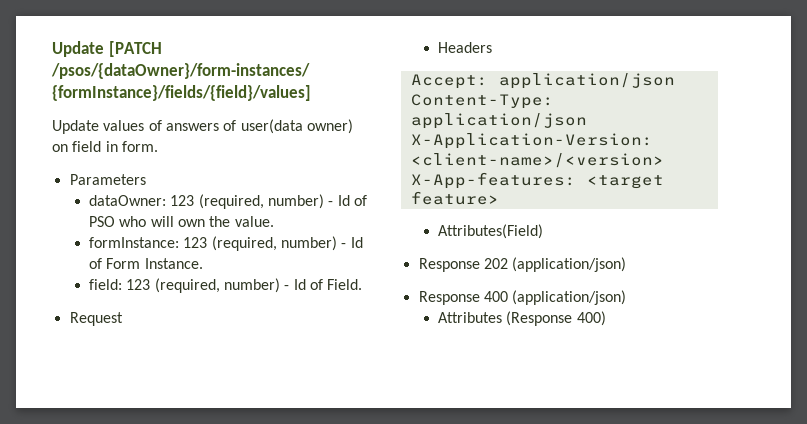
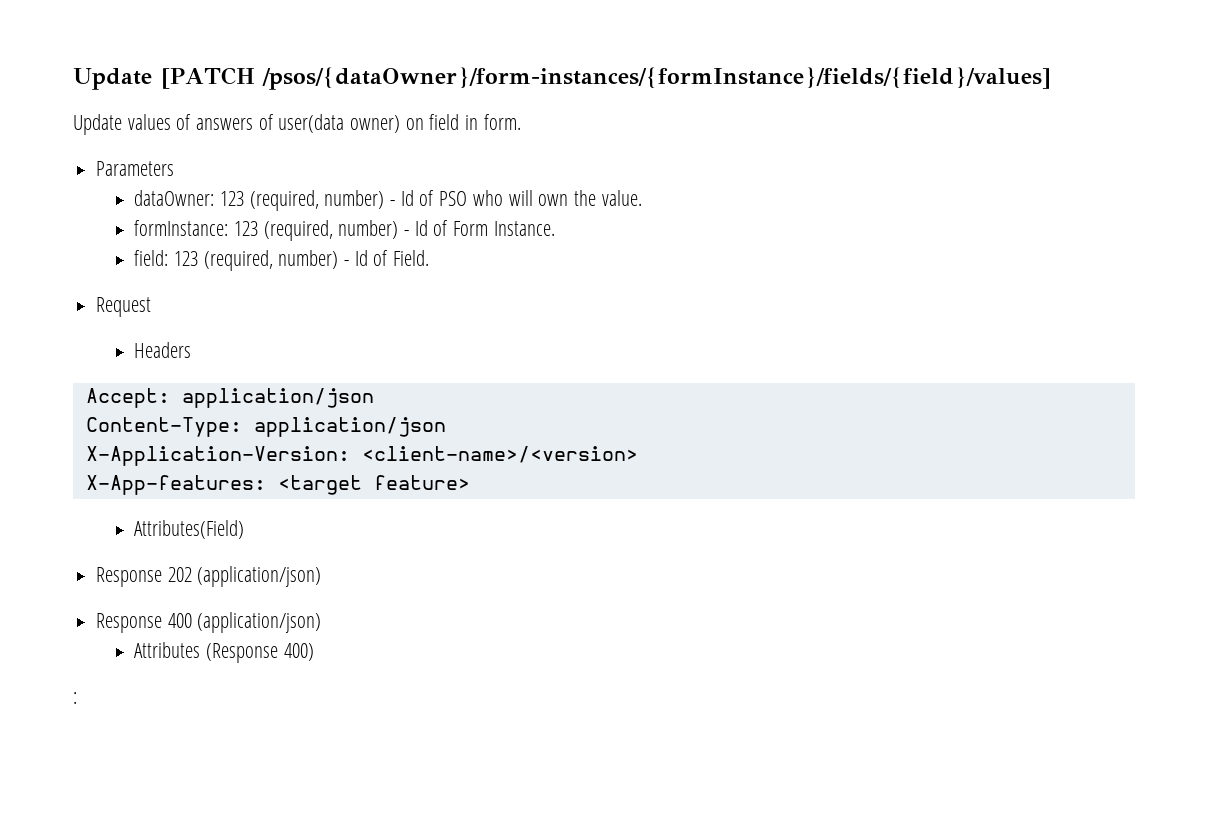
(606, 318) none -> [73,692,77,704] // :

